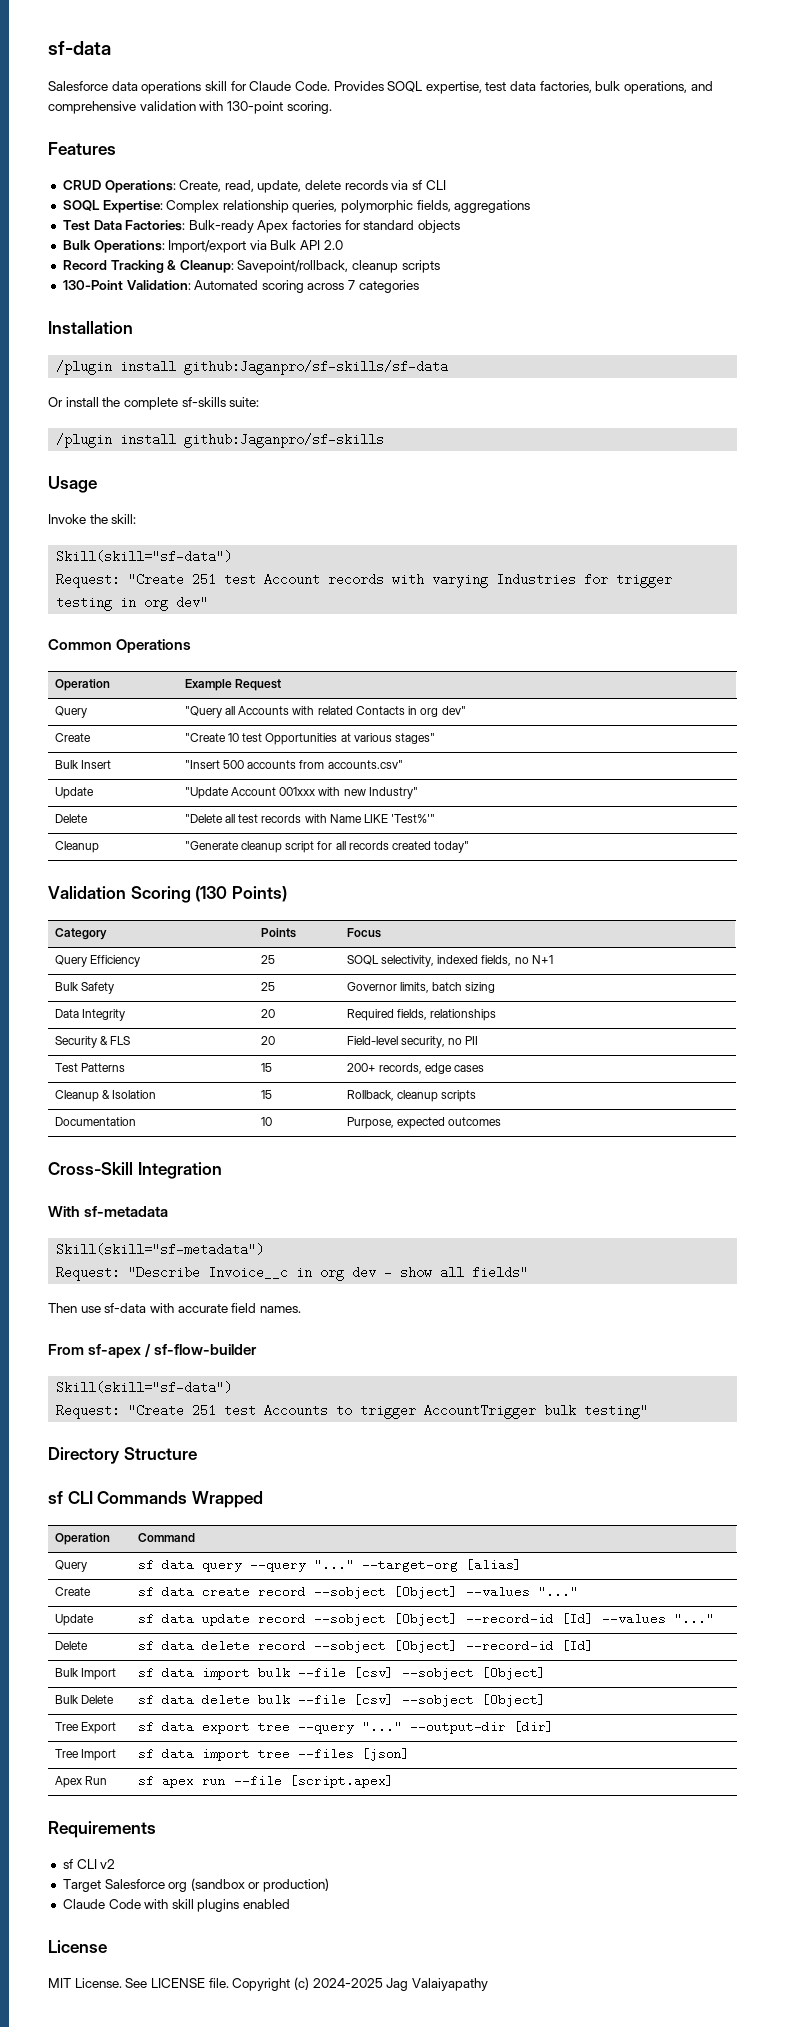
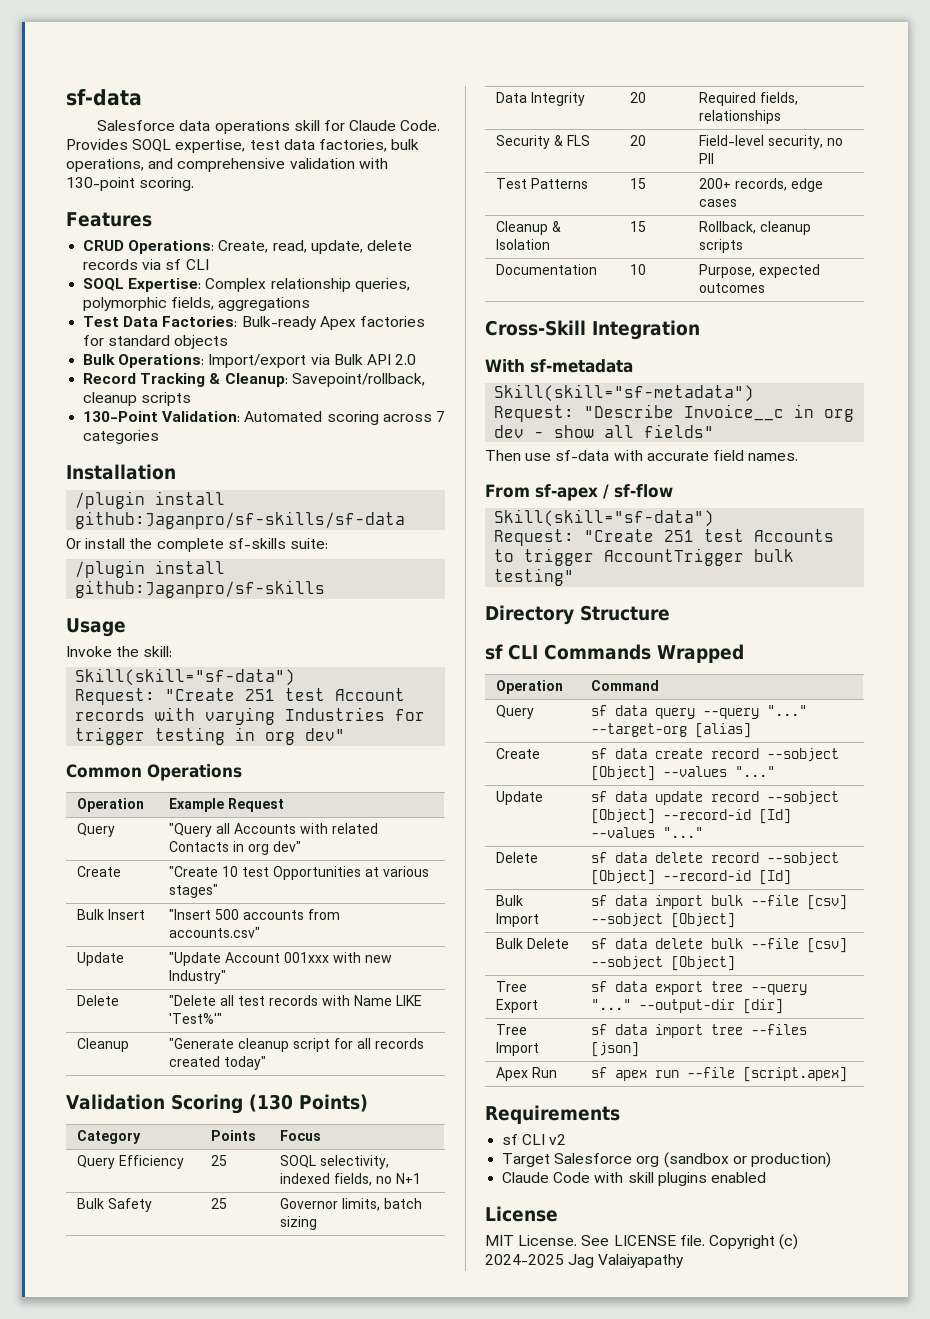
[154,1344,258,1355] sf-flow-builder -> [613,484,673,498] sf-flow

